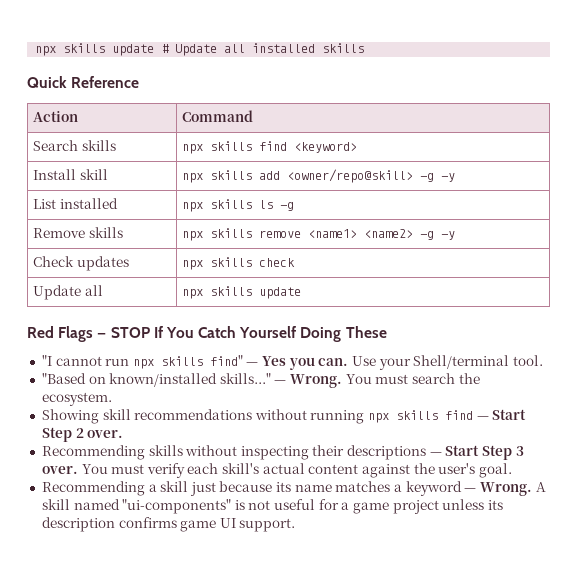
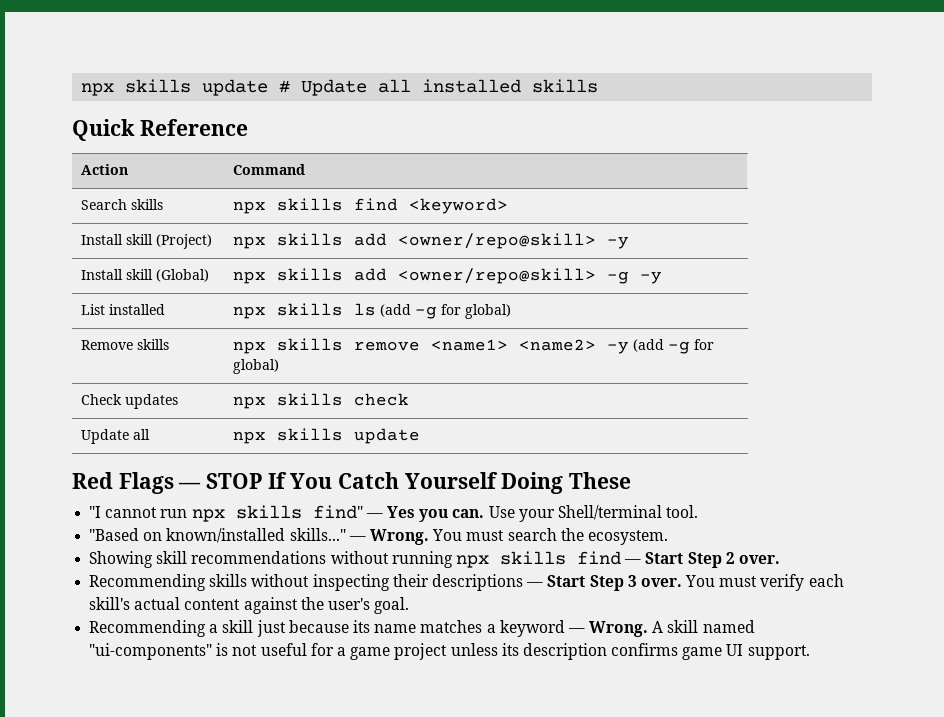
(108, 174) none -> [156,234,213,249] [233,233,630,249] [81,269,210,282] (Project) | npx skills add <owner/repo@skill> -y // Install skill (Global)
[280,202,295,211] -g -> [380,304,512,319] (add -g for global)
[420,231,456,240] -g -y -> [607,339,715,354] [233,359,280,374] -y (add -g for global)

